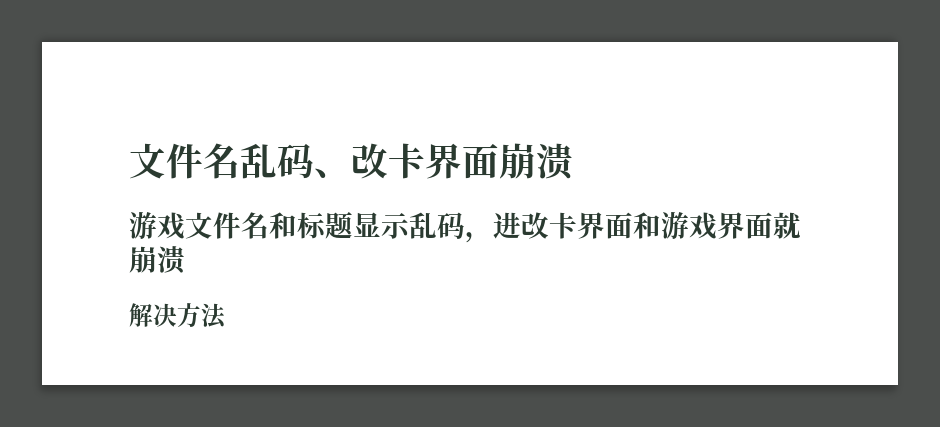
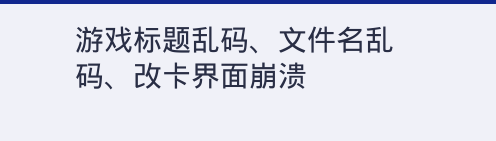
(129, 161) none -> [75,26,278,54] 游戏标题乱码、
[129,211,801,243] [129,246,185,274] [129,303,227,329] // 游戏文件名和标题显示乱码，进改卡界面和游戏界面就崩溃 // 解决方法 -> (307, 75) none

